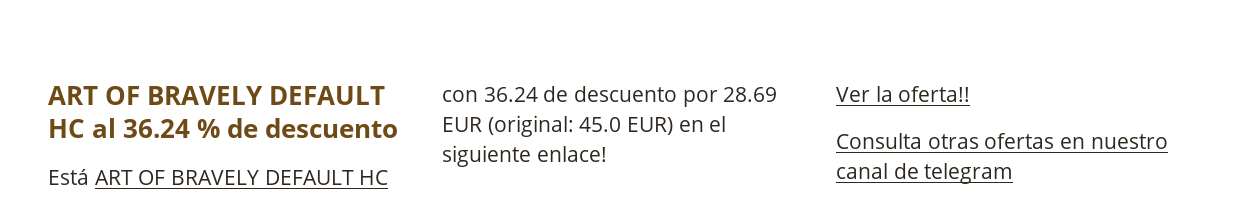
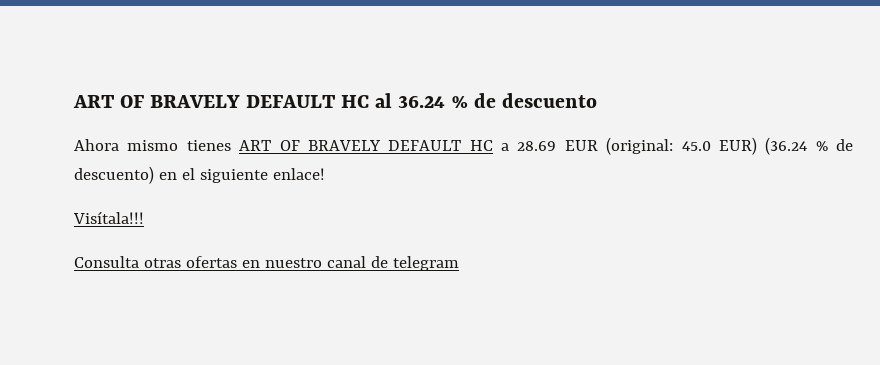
[48,169,389,185] [442,86,718,107] Está ART OF BRAVELY DEFAULT HC con 36.24 de descuento por -> [74,139,509,151] Ahora mismo tienes ART OF BRAVELY DEFAULT HC a
(674, 126) none -> [765,137,853,155] [74,166,154,184] (36.24 % de descuento)
[836,86,971,102] Ver la oferta!! -> [73,211,144,224] Visítala!!!

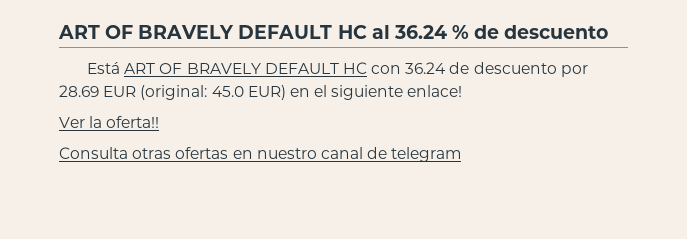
[74,139,509,151] Ahora mismo tienes ART OF BRAVELY DEFAULT HC a -> [86,62,588,77] Está ART OF BRAVELY DEFAULT HC con 36.24 de descuento por
[765,137,853,155] [74,166,154,184] (36.24 % de descuento) -> (286, 92) none
[73,211,144,224] Visítala!!! -> [59,116,160,128] Ver la oferta!!

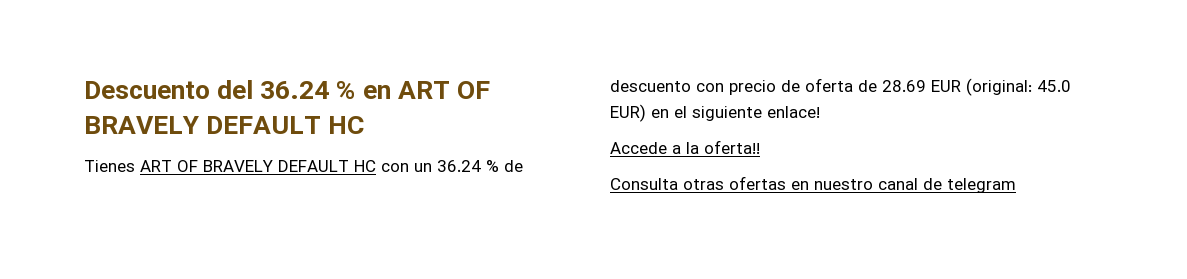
[58,25,609,39] [86,62,120,74] ART OF BRAVELY DEFAULT HC al 36.24 % de descuento // Está -> [84,80,490,99] [84,116,365,134] [84,160,135,172] Descuento del 36.24 % en ART OF BRAVELY DEFAULT HC // Tienes
[405,62,588,77] 36.24 de descuento por -> [414,160,523,172] [610,78,877,95] un 36.24 % de descuento con precio de oferta de
[59,117,85,128] Ver -> [610,142,681,154] Accede a

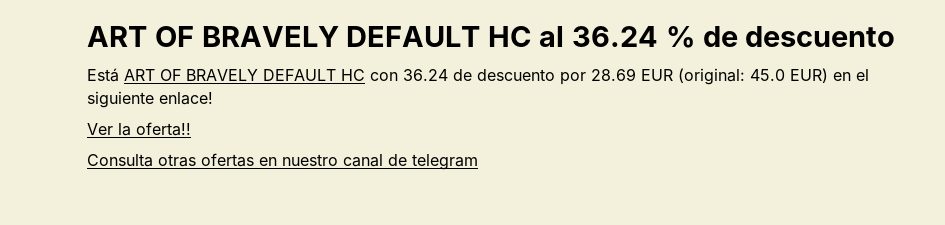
[84,80,490,99] [84,116,365,134] [84,160,135,172] Descuento del 36.24 % en ART OF BRAVELY DEFAULT HC // Tienes -> [87,26,896,48] [87,68,119,82] ART OF BRAVELY DEFAULT HC al 36.24 % de descuento // Está
[414,160,523,172] [610,78,877,95] un 36.24 % de descuento con precio de oferta de -> [403,69,586,85] 36.24 de descuento por
[610,142,681,154] Accede a -> [87,123,113,135] Ver

